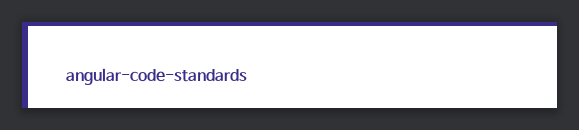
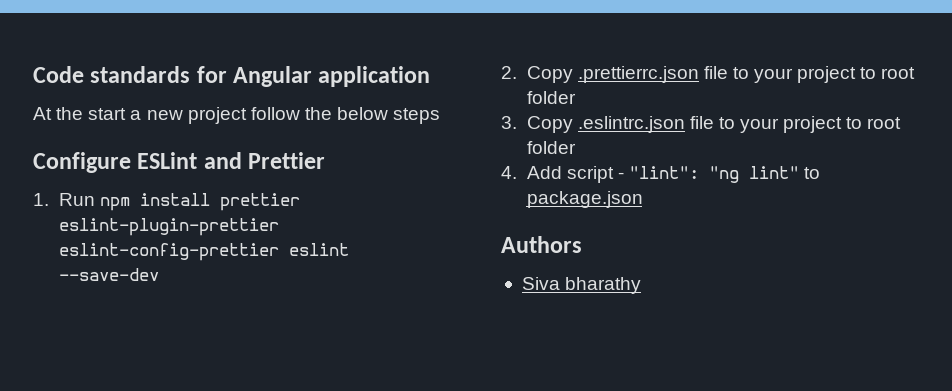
[66,68,247,85] angular-code-standards -> [33,66,431,87] [33,107,441,124] [33,152,326,173] [33,193,300,211] [58,218,279,236] [58,243,349,261] [58,268,159,281] [501,66,916,83] [526,91,576,104] [501,116,902,133] [526,141,576,154] [501,166,821,183] [526,191,643,208] [501,236,582,253] [521,277,642,294] Code standards for Angular application // At the start a new project follow the below steps // Configure ESLint and Prettier // 1. Run npm install prettier eslint-plugin-prettier eslint-config-prettier eslint --save-dev // 2. Copy .prettierrc.json file to your project to root folder // 3. Copy .eslintrc.json file to your project to root folder // 4. Add script - "lint": "ng lint" to package.json // Authors // Siva bharathy

